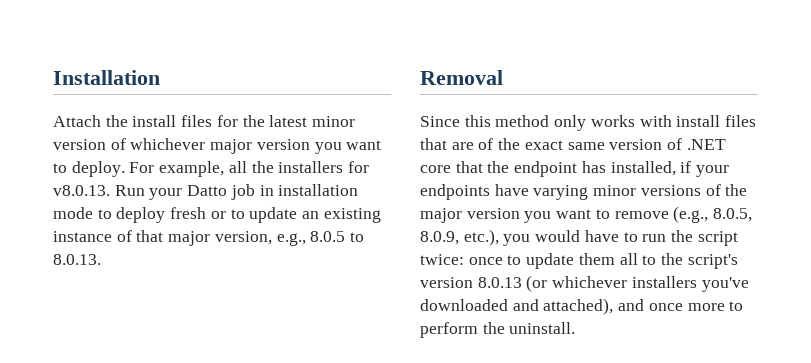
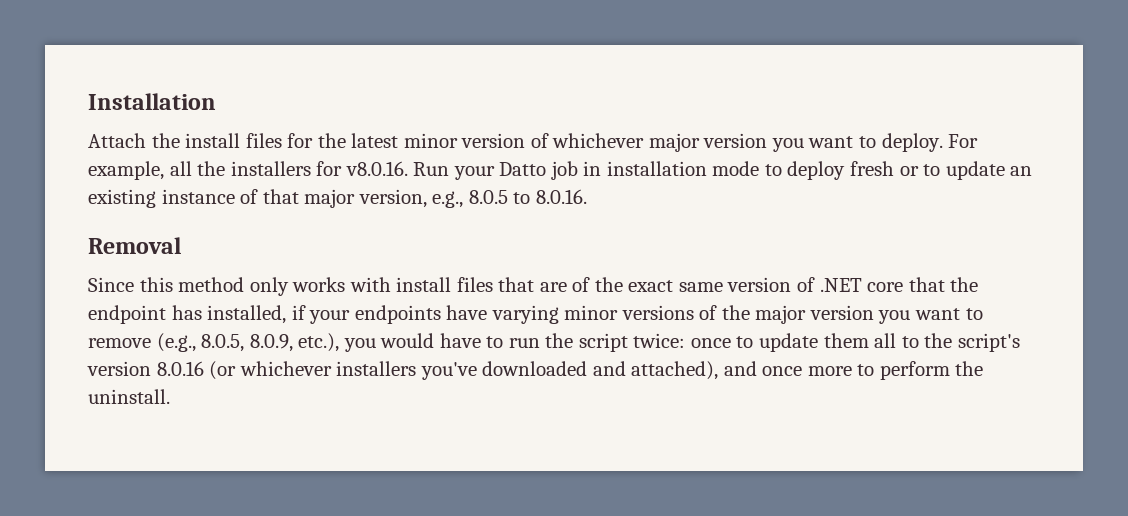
[53,185,110,196] v8.0.13. -> [345,161,408,176] v8.0.16.
[53,254,101,265] 8.0.13. -> [535,189,587,204] 8.0.16.
[477,277,522,288] 8.0.13 -> [156,361,204,376] 8.0.16

